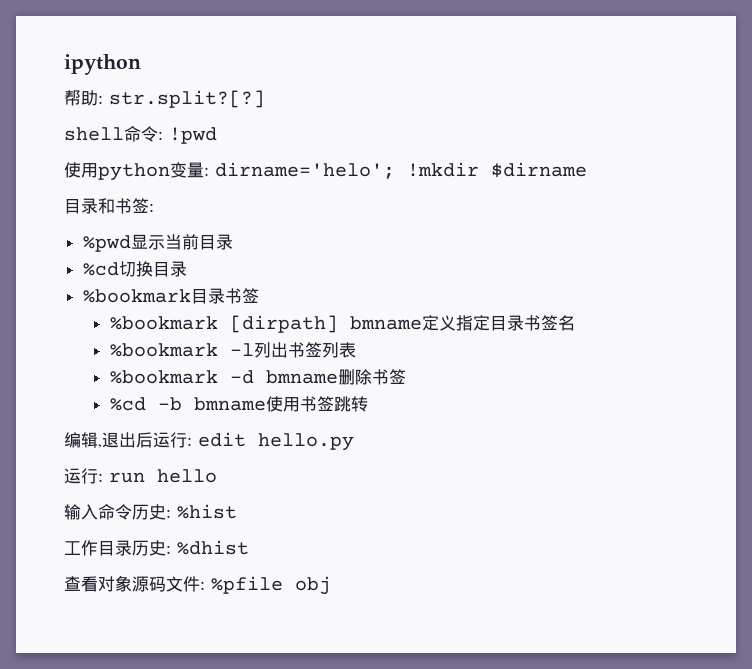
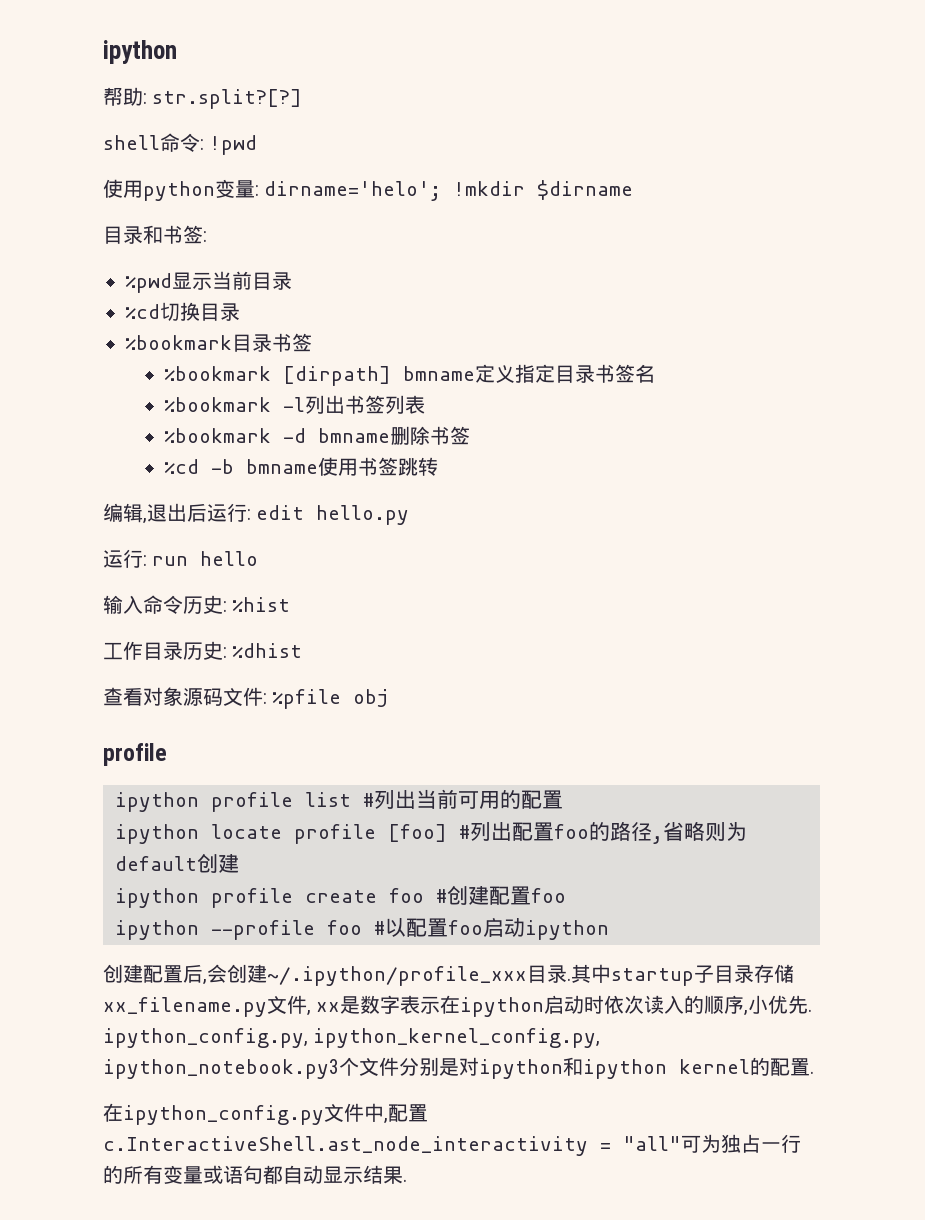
(331, 585) none -> [103,743,167,766] [115,789,563,812] [115,821,747,844] [115,853,239,873] [115,885,566,908] [115,917,609,940] [103,964,794,986] [103,995,813,1017] [103,1028,601,1048] [103,1057,814,1079] [103,1103,428,1125] [103,1134,801,1156] [103,1165,407,1184] // profile // ipython profile list #列出当前可用的配置 // ipython locate profile [foo] #列出配置foo的路径,省略则为default创建 // ipython profile create foo #创建配置foo // ipython --profile foo #以配置foo启动ipython // 创建配置后,会创建~/.ipython/profile_xxx目录.其中startup子目录存储xx_filename.py文件, xx是数字表示在ipython启动时依次读入的顺序,小优先. ipython_config.py, ipython_kernel_config.py, ipython_notebook.py3个文件分别是对ipython和ipython kernel的配置. // 在ipython_config.py文件中,配置c.InteractiveShell.ast_node_interactivity = "all"可为独占一行的所有变量或语句都自动显示结果.

